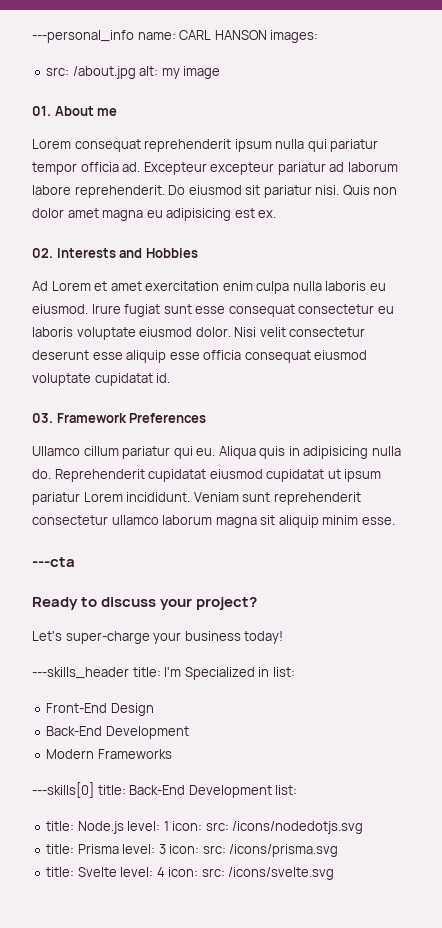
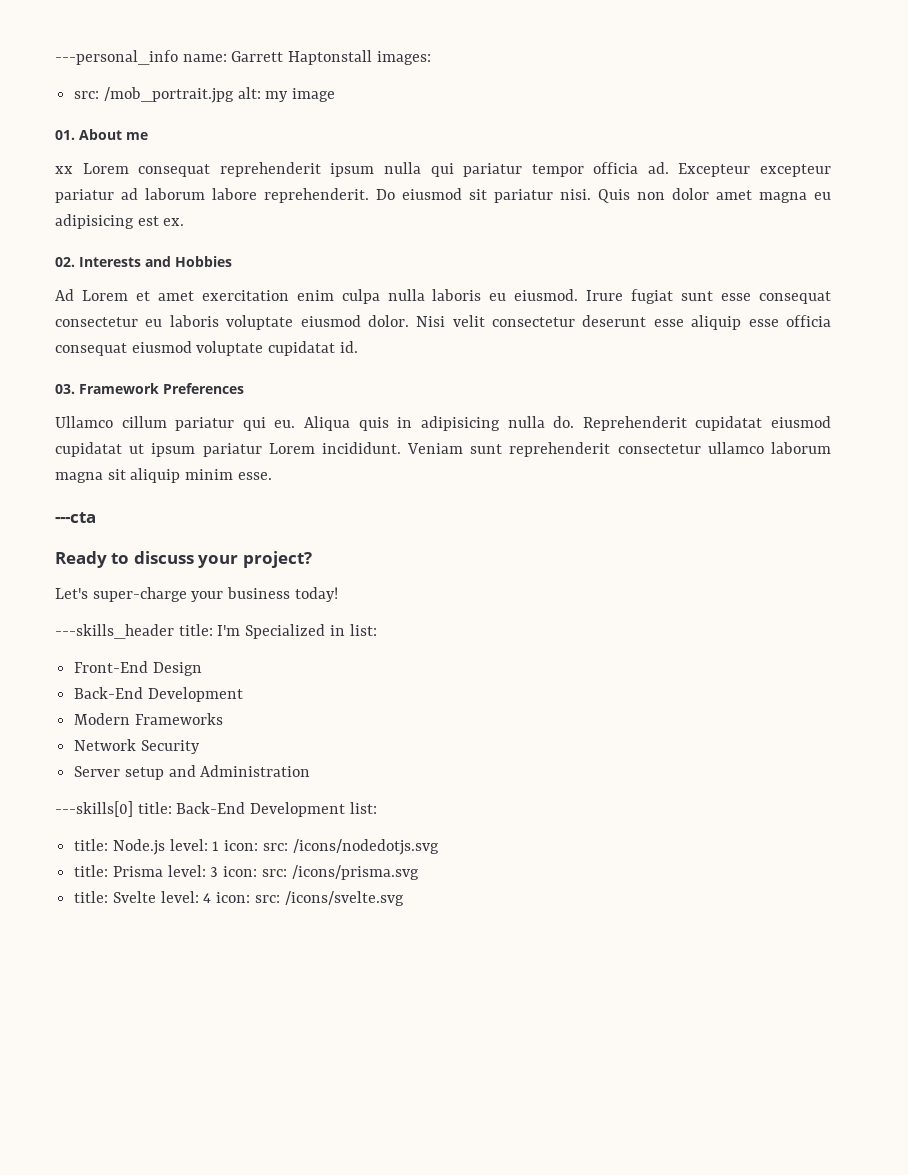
[179,30,267,40] CARL HANSON -> [231,50,373,65] Garrett Haptonstall
[72,66,136,79] /about.jpg -> [103,87,234,103] /mob_portrait.jpg
(118, 112) none -> [55,166,73,174] xx
(172, 754) none -> [74,739,200,754] [74,765,311,780] // Network Security // Server setup and Administration

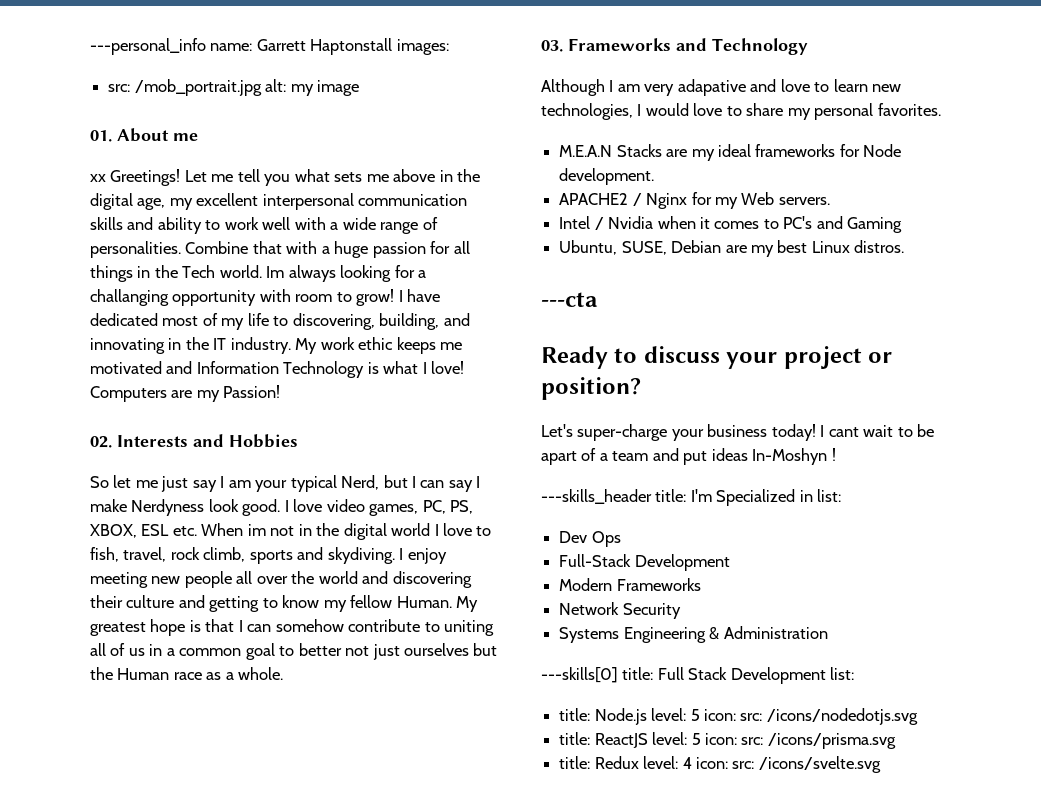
[82,162,831,177] [55,188,831,203] [55,214,185,229] [55,256,232,267] [55,289,831,304] [55,315,831,330] [55,341,358,356] [55,383,244,394] [55,416,832,431] [55,442,831,457] [55,468,272,483] Lorem consequat reprehenderit ipsum nulla qui pariatur tempor officia ad. Excepteur excepteur pariatur ad laborum labore reprehenderit. Do eiusmod sit pariatur nisi. Quis non dolor amet magna eu adipisicing est ex. // 02. Interests and Hobbies // Ad Lorem et amet exercitation enim culpa nulla laboris eu eiusmod. Irure fugiat sunt esse consequat consectetur eu laboris voluptate eiusmod dolor. Nisi velit consectetur deserunt esse aliquip esse officia consequat eiusmod voluptate cupidatat id. // 03. Framework Preferences // Ullamco cillum pariatur qui eu. Aliqua quis in adipisicing nulla do. Reprehenderit cupidatat eiusmod cupidatat ut ipsum pariatur Lorem incididunt. Veniam sunt reprehenderit consectetur ullamco laborum magna sit aliquip minim esse. -> [110,169,481,186] [90,193,468,210] [90,217,438,234] [90,241,470,258] [90,265,427,282] [90,289,441,306] [90,313,470,330] [90,337,463,354] [90,361,465,378] [90,385,281,402] [90,434,298,448] [90,475,481,492] [90,499,474,516] [90,523,492,540] [90,547,447,564] [90,571,472,588] [90,595,479,612] [90,619,495,636] [90,643,498,660] [90,667,284,680] [541,38,808,55] [541,79,902,96] [541,103,941,120] [559,144,902,161] [559,168,655,185] [559,192,830,209] [559,216,903,233] [559,240,905,257] Greetings! Let me tell you what sets me above in the digital age, my excellent interpersonal communication skills and ability to work well with a wide range of personalities. Combine that with a huge passion for all things in the Tech world. Im always looking for a challanging opportunity with room to grow! I have dedicated most of my life to discovering, building, and innovating in the IT industry. My work ethic keeps me motivated and Information Technology is what I love! Computers are my Passion! // 02. Interests and Hobbies // So let me just say I am your typical Nerd, but I can say I make Nerdyness look good. I love video games, PC, PS, XBOX, ESL etc. When im not in the digital world I love to fish, travel, rock climb, sports and skydiving. I enjoy meeting new people all over the world and discovering their culture and getting to know my fellow Human. My greatest hope is that I can somehow contribute to uniting all of us in a common goal to better not just ourselves but the Human race as a whole. // 03. Frameworks and Technology // Although I am very adapative and love to learn new technologies, I would love to share my personal favorites. // M.E.A.N Stacks are my ideal frameworks for Node development. // APACHE2 / Nginx for my Web servers. // Intel / Nvidia when it comes to PC's and Gaming // Ubuntu, SUSE, Debian are my best Linux distros.
[242,551,312,568] project? -> [783,346,893,369] [541,377,641,400] project or position?
(338, 594) none -> [820,424,935,437] [541,448,836,465] I cant wait to be apart of a team and put ideas In-Moshyn !
[74,661,202,676] [74,687,144,699] Front-End Design // Back-End -> [559,531,621,547] [559,554,632,567] Dev Ops // Full-Stack
[74,765,196,780] Server setup and -> [559,627,720,643] Systems Engineering &
[176,802,246,814] Back-End -> [657,667,728,680] Full Stack
[212,841,220,851] 1 -> [690,709,700,721] 5
[112,865,219,877] Prisma level: 3 -> [594,732,701,748] ReactJS level: 5
[112,891,156,903] Svelte -> [594,756,639,769] Redux

